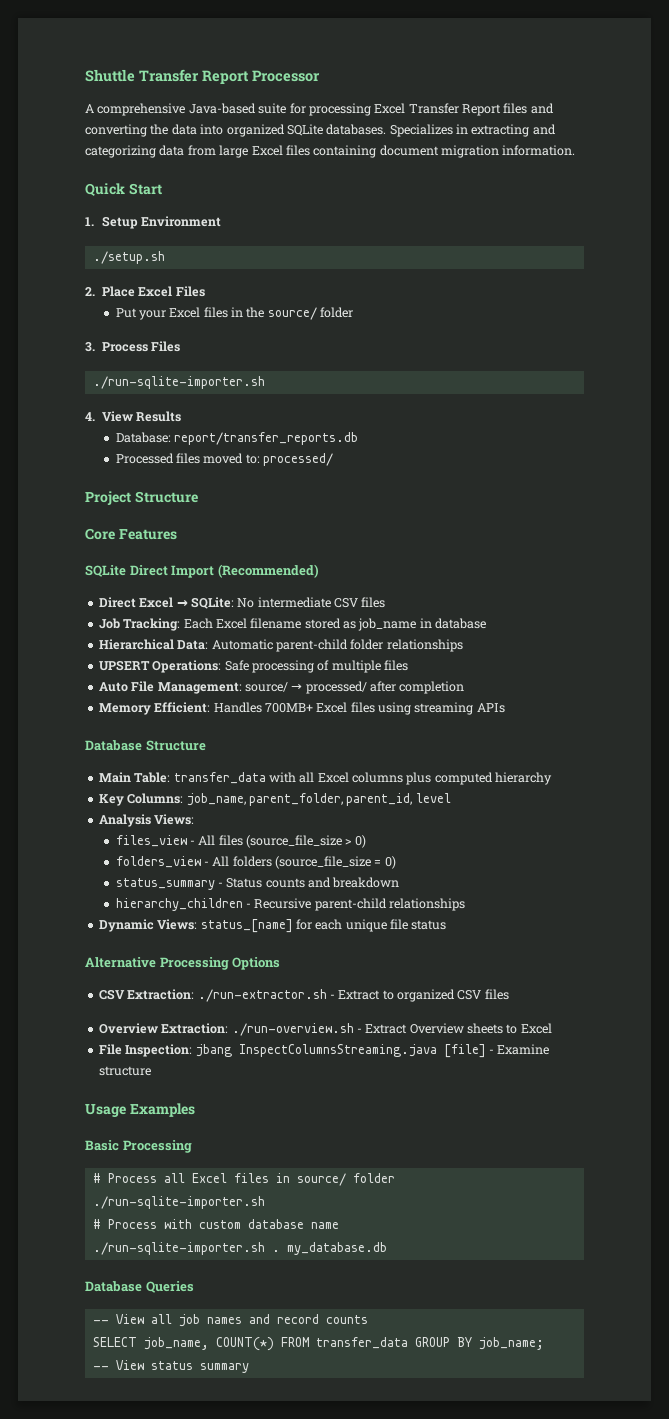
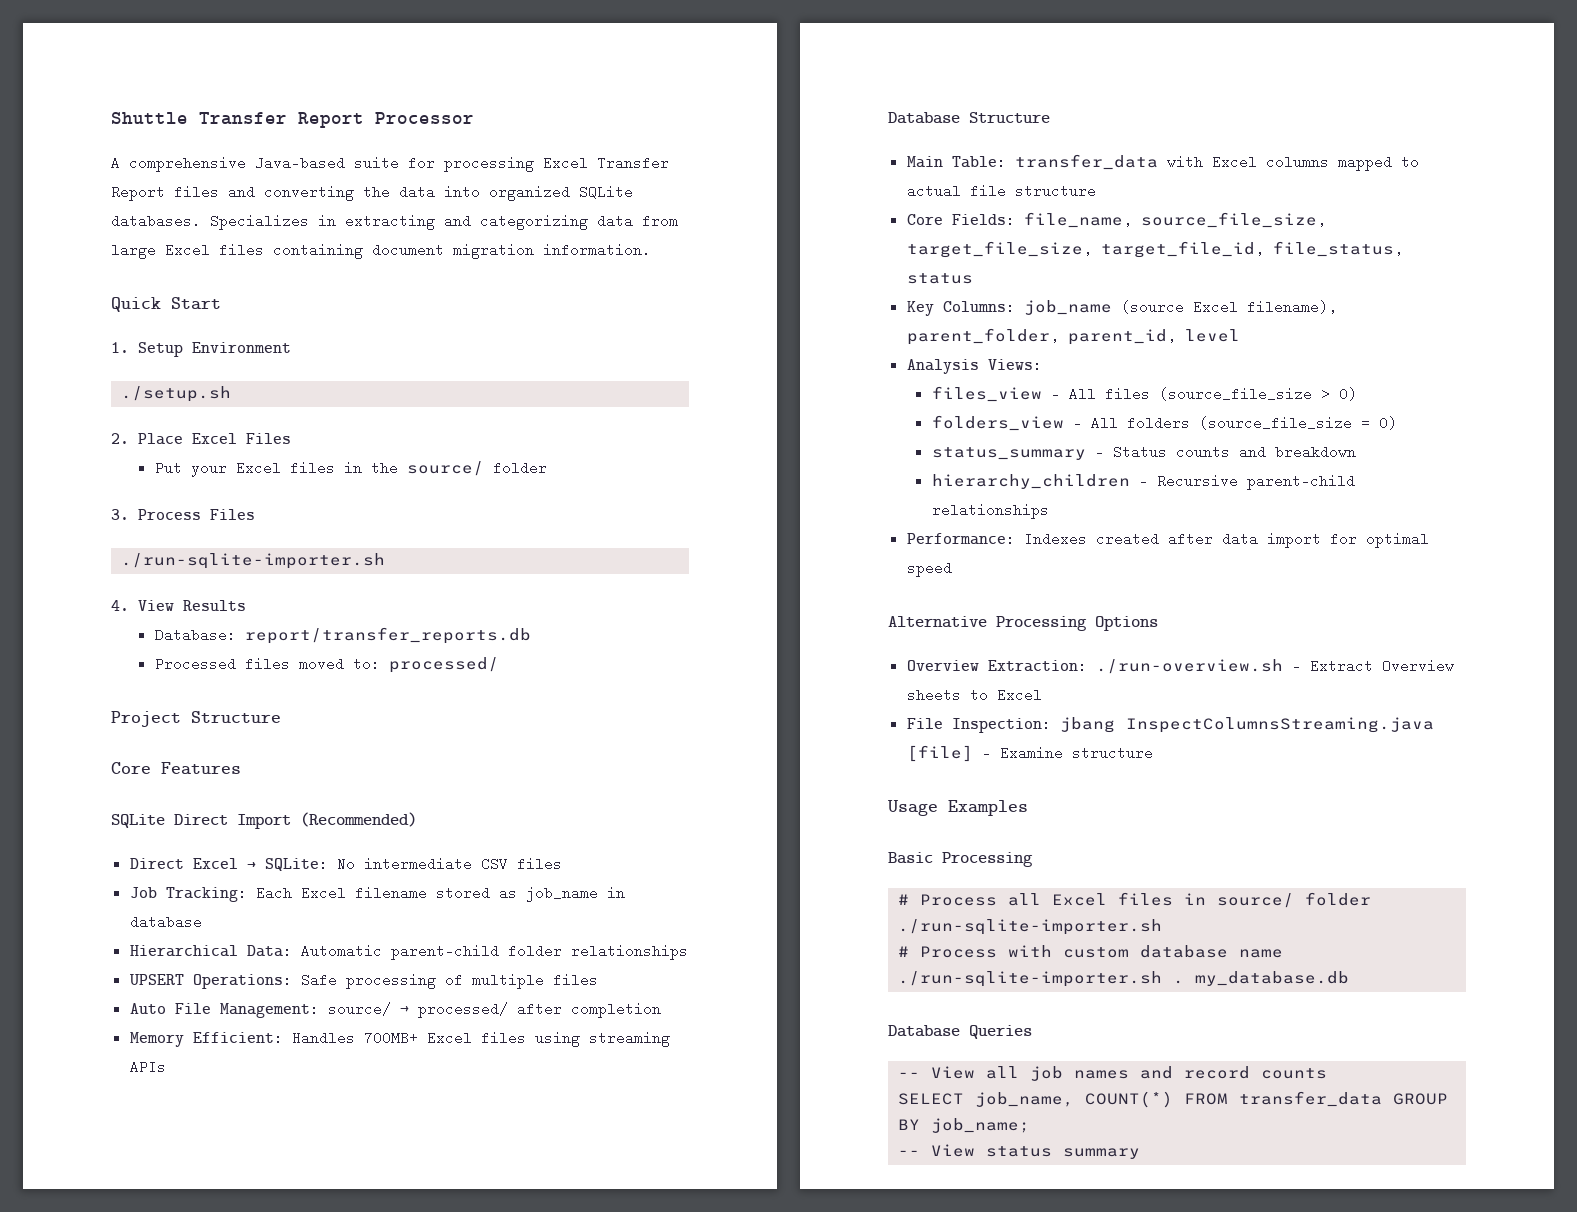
[299,772,315,783] all -> (1203, 161) none
[406,772,553,785] [98,793,246,806] plus computed hierarchy // Key Columns: job_name, -> [1337,155,1419,171] [906,184,1096,198] [906,212,1326,228] [906,241,1403,258] [906,273,973,284] [906,300,1337,316] mapped to actual file structure // Core Fields: file_name, source_file_size, target_file_size, target_file_id, file_status, status // Key Columns: job_name (source Excel filename),
[98,919,447,933] [85,957,281,970] [98,989,509,1002] Dynamic Views: status_[name] for each unique file status // Alternative Processing Options // CSV Extraction: ./run-extractor.sh - Extract to organized CSV files -> [906,532,1429,548] [906,561,952,577] [888,616,1158,631] Performance: Indexes created after data import for optimal speed // Alternative Processing Options

